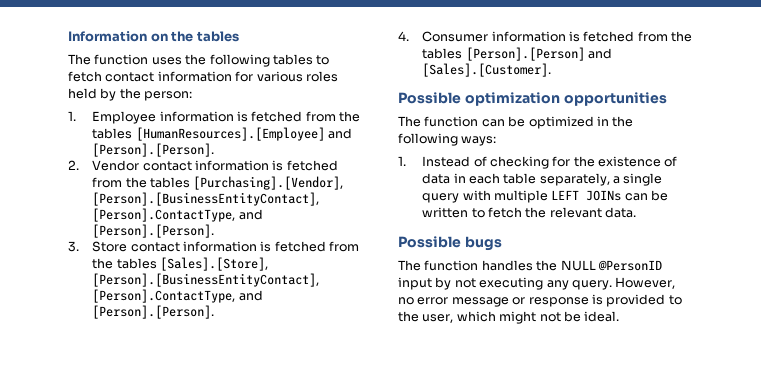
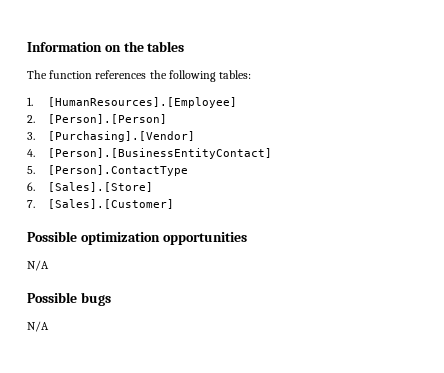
[151,54,330,67] [68,71,338,82] [68,88,193,101] [68,111,361,124] [92,128,133,139] uses the following tables to fetch contact information for various roles held by the person: // 1. Employee information is fetched from the tables -> [95,70,252,82] [27,97,33,106] references the following tables: // 1.
[327,128,352,139] [92,143,215,157] and [Person].[Person]. -> (237, 102) none
[92,160,338,171] [92,176,344,190] [92,192,320,206] [92,208,263,222] [92,224,215,238] [68,241,360,252] [92,257,268,271] [92,273,320,287] [92,289,263,303] [92,305,215,319] [398,31,693,42] [422,47,612,61] [422,63,552,77] [398,92,667,106] [398,116,634,129] [398,133,497,146] [398,156,678,169] [422,173,663,186] [422,190,669,203] [422,207,637,218] [398,236,502,251] [398,260,662,271] [398,277,676,290] [398,294,682,307] [398,311,620,324] Vendor contact information is fetched from the tables [Purchasing].[Vendor], [Person].[BusinessEntityContact], [Person].ContactType, and [Person].[Person]. // 3. Store contact information is fetched from the tables [Sales].[Store], [Person].[BusinessEntityContact], [Person].ContactType, and [Person].[Person]. // 4. Consumer information is fetched from the tables [Person].[Person] and [Sales].[Customer]. // Possible optimization opportunities // The function can be optimized in the following ways: // 1. Instead of checking for the existence of data in each table separately, a single query with multiple LEFT JOINs can be written to fetch the relevant data. // Possible bugs // The function handles the NULL @PersonID input by not executing any query. However, no error message or response is provided to the user, which might not be ideal. -> [47,114,167,124] [27,131,195,142] [27,148,272,159] [27,165,188,176] [27,182,153,192] [27,199,174,209] [27,231,247,245] [27,260,49,271] [27,292,111,306] [27,321,49,332] [Person].[Person] // 3. [Purchasing].[Vendor] // 4. [Person].[BusinessEntityContact] // 5. [Person].ContactType // 6. [Sales].[Store] // 7. [Sales].[Customer] // Possible optimization opportunities // N/A // Possible bugs // N/A

